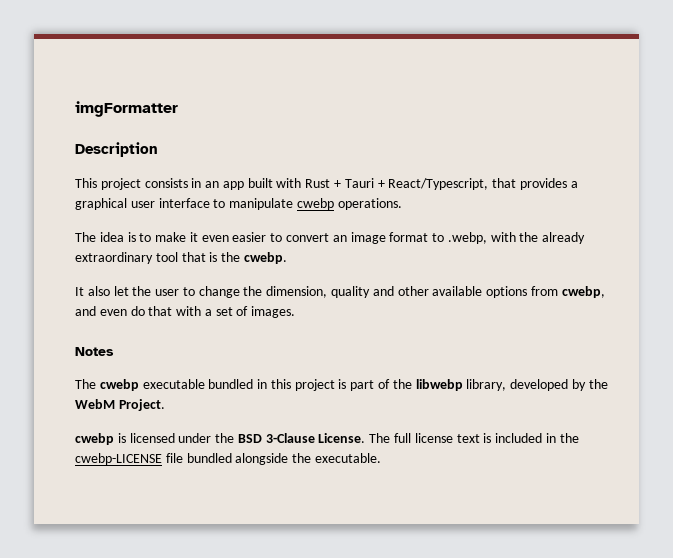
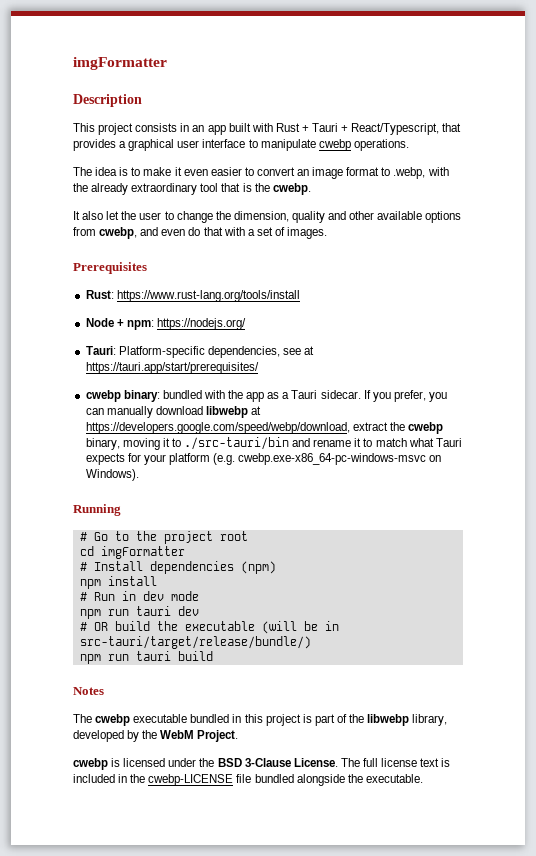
(296, 312) none -> [73,262,147,274] [85,290,300,302] [85,318,246,330] [85,346,315,358] [85,362,259,374] [85,390,448,402] [85,406,262,418] [85,422,443,434] [85,437,462,450] [85,453,442,465] [85,469,139,481] [73,504,121,516] [79,531,248,544] [79,546,185,559] [79,561,276,574] [79,576,157,589] [79,591,199,601] [79,606,199,619] [79,621,339,634] [79,636,311,649] [79,651,213,664] // Prerequisites // Rust: https://www.rust-lang.org/tools/install // Node + npm: https://nodejs.org/ // Tauri: Platform-specific dependencies, see at https://tauri.app/start/prerequisites/ // cwebp binary: bundled with the app as a Tauri sidecar. If you prefer, you can manually download libwebp at https://developers.google.com/speed/webp/download, extract the cwebp binary, moving it to ./src-tauri/bin and rename it to match what Tauri expects for your platform (e.g. cwebp.exe-x86_64-pc-windows-msvc on Windows). // Running // # Go to the project root // cd imgFormatter // # Install dependencies (npm) // npm install // # Run in dev mode // npm run tauri dev // # OR build the executable (will be in src-tauri/target/release/bundle/) // npm run tauri build

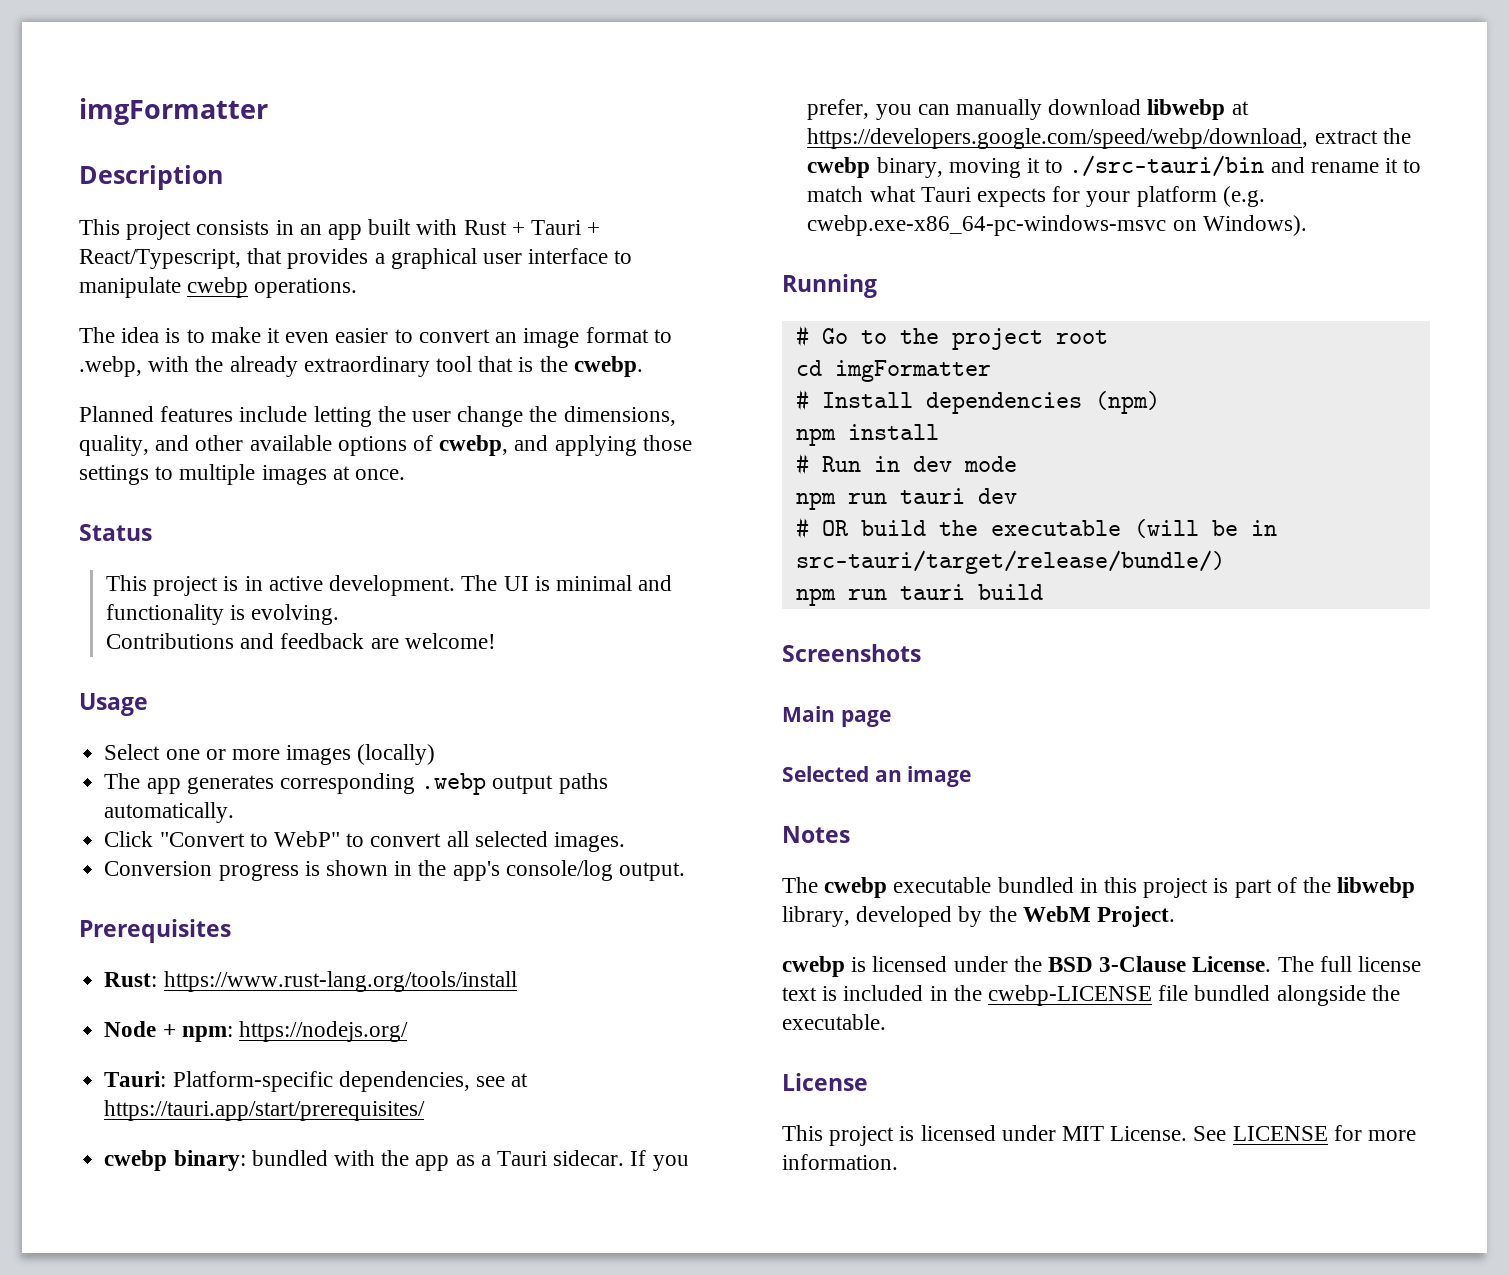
[73,211,120,220] It also let -> [79,406,372,427] Planned features include letting
[164,211,174,220] to -> (452, 416) none
[233,211,325,223] dimension, quality -> [563,406,676,426] [79,435,149,456] dimensions, quality,
[73,227,96,236] from -> [413,435,434,451] of
[161,227,328,239] even do that with a set of images. -> [554,435,692,456] [79,464,406,485] [79,524,152,541] [106,575,673,596] [106,604,340,625] [106,633,496,649] [79,693,148,716] [104,744,436,765] [104,773,608,795] [104,802,235,823] [104,831,625,852] [104,860,685,881] applying those settings to multiple images at once. // Status // This project is in active development. The UI is minimal and functionality is evolving. // Contributions and feedback are welcome! // Usage // Select one or more images (locally) // The app generates corresponding .webp output paths automatically. // Click "Convert to WebP" to convert all selected images. // Conversion progress is shown in the app's console/log output.
(213, 656) none -> [782,644,921,662] [782,706,891,727] [782,766,972,787] // Screenshots // Main page // Selected an image
(423, 778) none -> [782,1073,868,1091] [782,1125,1417,1146] [782,1154,898,1170] // License // This project is licensed under MIT License. See LICENSE for more information.

